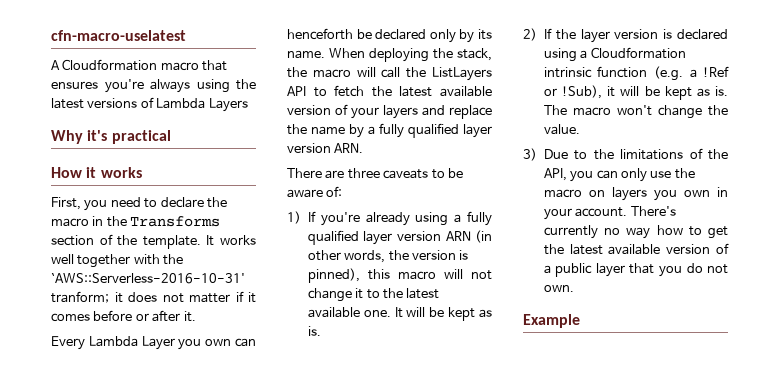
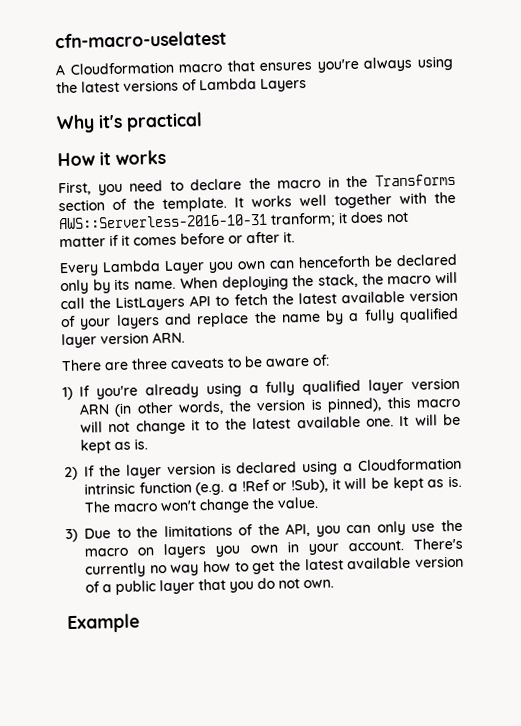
[51,273,245,284] `AWS::Serverless-2016-10-31' -> [58,213,268,230] AWS::Serverless-2016-10-31

